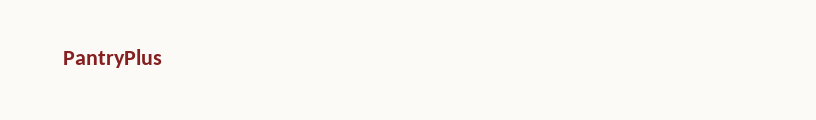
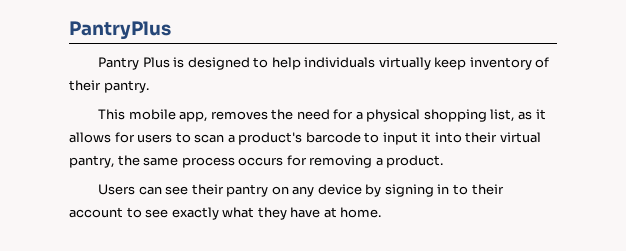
(162, 58) none -> [98,57,550,70] [69,80,149,93] [98,109,546,122] [69,132,541,145] [69,155,444,168] [98,184,504,197] [69,207,382,220] // Pantry Plus is designed to help individuals virtually keep inventory of their pantry. // This mobile app, removes the need for a physical shopping list, as it allows for users to scan a product's barcode to input it into their virtual pantry, the same process occurs for removing a product. // Users can see their pantry on any device by signing in to their account to see exactly what they have at home.

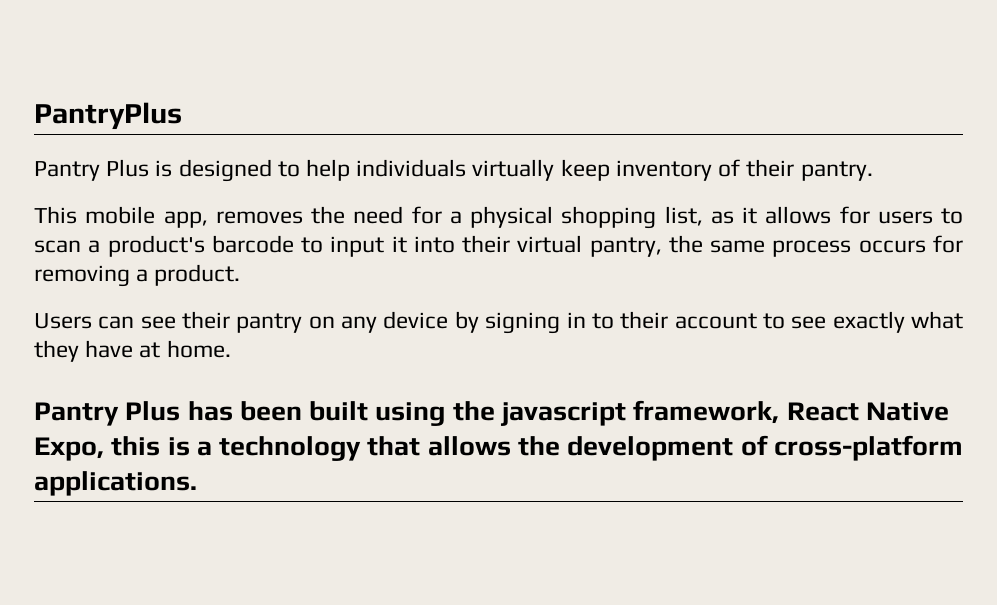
(382, 212) none -> [34,400,949,426] [34,435,963,461] [34,471,197,496] // Pantry Plus has been built using the javascript framework, React Native Expo, this is a technology that allows the development of cross-platform applications.

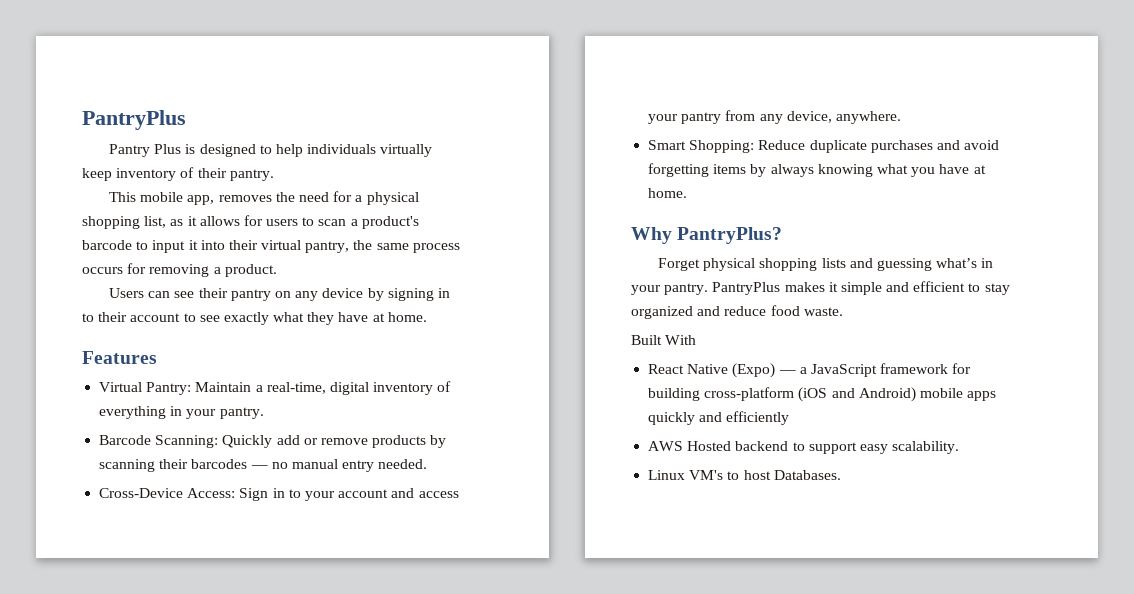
[34,400,949,426] [34,435,963,461] [34,471,197,496] Pantry Plus has been built using the javascript framework, React Native Expo, this is a technology that allows the development of cross-platform applications. -> [82,351,157,364] [99,381,452,395] [99,406,264,419] [99,435,447,448] [99,459,428,472] [99,488,459,501] [648,110,901,124] [648,140,1000,153] [648,163,986,177] [648,188,688,198] [631,227,783,244] [658,258,994,271] [631,281,1010,295] [631,305,843,319] [631,335,697,345] [648,363,972,378] [648,387,997,402] [648,411,790,425] [648,441,960,454] [648,470,841,480] Features // Virtual Pantry: Maintain a real-time, digital inventory of everything in your pantry. // Barcode Scanning: Quickly add or remove products by scanning their barcodes — no manual entry needed. // Cross-Device Access: Sign in to your account and access your pantry from any device, anywhere. // Smart Shopping: Reduce duplicate purchases and avoid forgetting items by always knowing what you have at home. // Why PantryPlus? // Forget physical shopping lists and guessing what’s in your pantry. PantryPlus makes it simple and efficient to stay organized and reduce food waste. // Built With // React Native (Expo) — a JavaScript framework for building cross-platform (iOS and Android) mobile apps quickly and efficiently // AWS Hosted backend to support easy scalability. // Linux VM's to host Databases.

